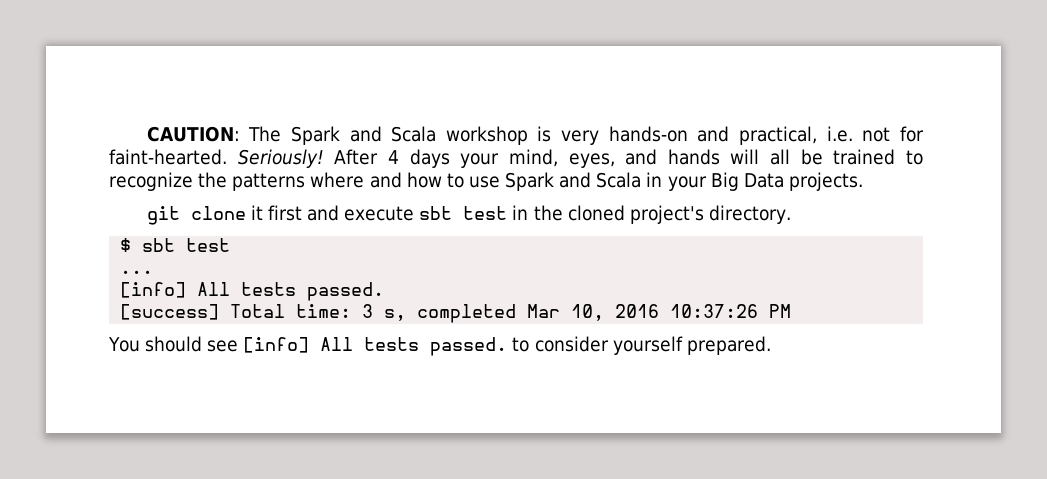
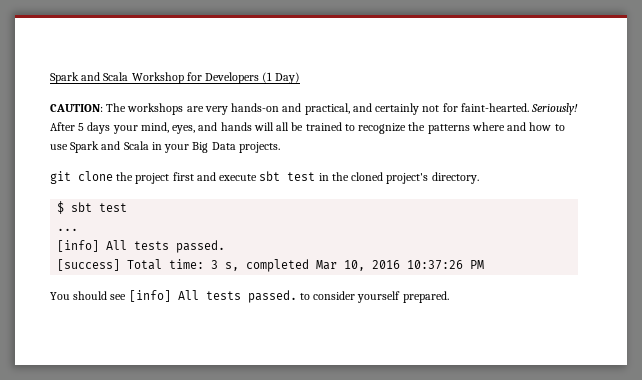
[146,126,552,145] CAUTION: The Spark and Scala workshop is -> [50,72,300,84] [50,103,204,115] Spark and Scala Workshop for Developers (1 Day) // CAUTION: The workshops are
[826,126,853,142] i.e. -> [352,103,420,115] and certainly
[387,150,399,164] 4 -> [78,123,85,131] 5
[250,205,263,220] it -> [116,172,170,184] the project

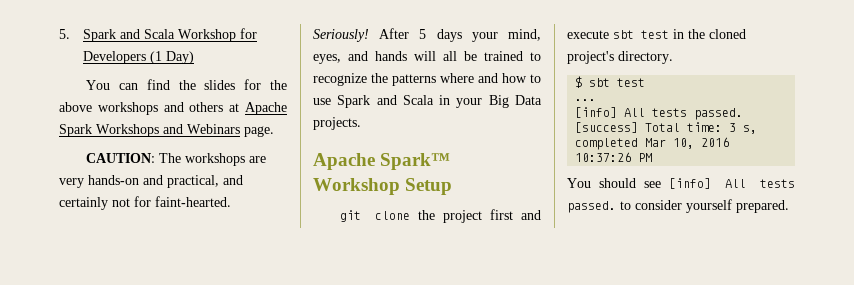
(50, 78) none -> [59,29,70,39] 5.
(300, 78) none -> [86,79,287,90] [59,102,287,115] [59,124,274,137] // You can find the slides for the above workshops and others at Apache Spark Workshops and Webinars page.
(280, 147) none -> [313,153,451,170] [313,178,453,195] // Apache Spark™ Workshop Setup

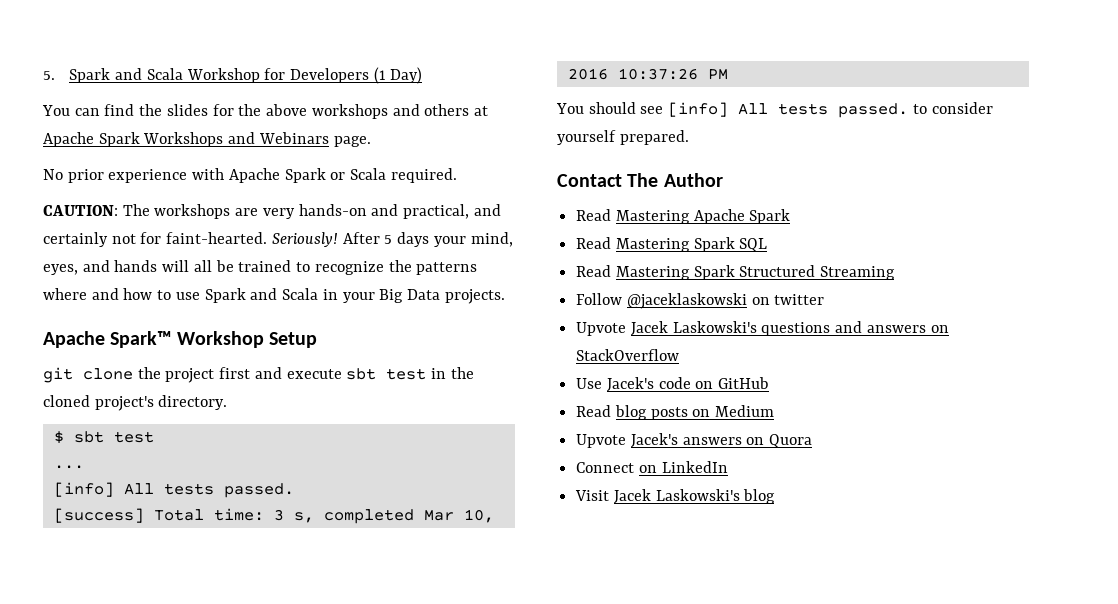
(274, 131) none -> [43,168,457,183] // No prior experience with Apache Spark or Scala required.
(789, 206) none -> [557,173,723,187] [576,209,791,224] [576,237,768,252] [576,265,896,280] [576,293,825,309] [576,321,949,336] [576,349,680,361] [576,377,770,392] [576,405,775,420] [576,433,813,448] [576,461,728,473] [575,489,776,504] // Contact The Author // Read Mastering Apache Spark // Read Mastering Spark SQL // Read Mastering Spark Structured Streaming // Follow @jaceklaskowski on twitter // Upvote Jacek Laskowski's questions and answers on StackOverflow // Use Jacek's code on GitHub // Read blog posts on Medium // Upvote Jacek's answers on Quora // Connect on LinkedIn // Visit Jacek Laskowski's blog

